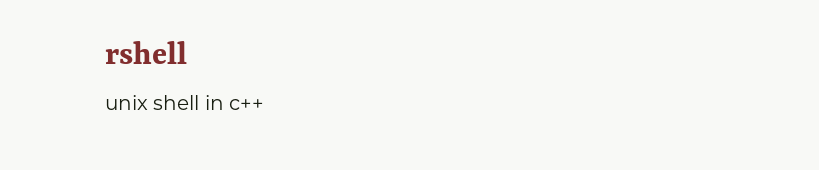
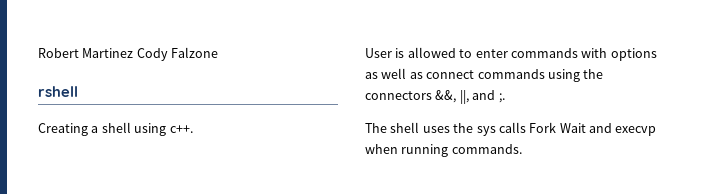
[105,41,187,64] [105,95,265,110] rshell // unix shell in c++ -> [38,47,219,61] [38,86,78,97] [38,122,193,136] [365,47,657,61] [365,68,604,82] [365,90,505,104] [365,122,657,136] [365,144,522,157] Robert Martinez Cody Falzone // rshell // Creating a shell using c++. // User is allowed to enter commands with options as well as connect commands using the connectors &&, ||, and ;. // The shell uses the sys calls Fork Wait and execvp when running commands.

